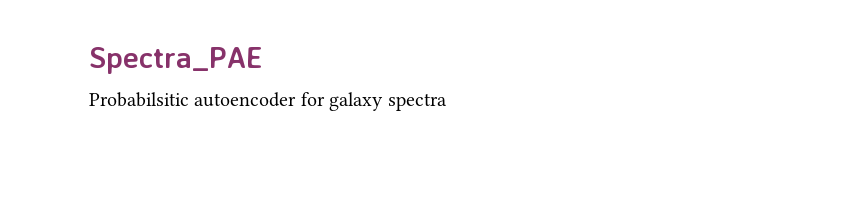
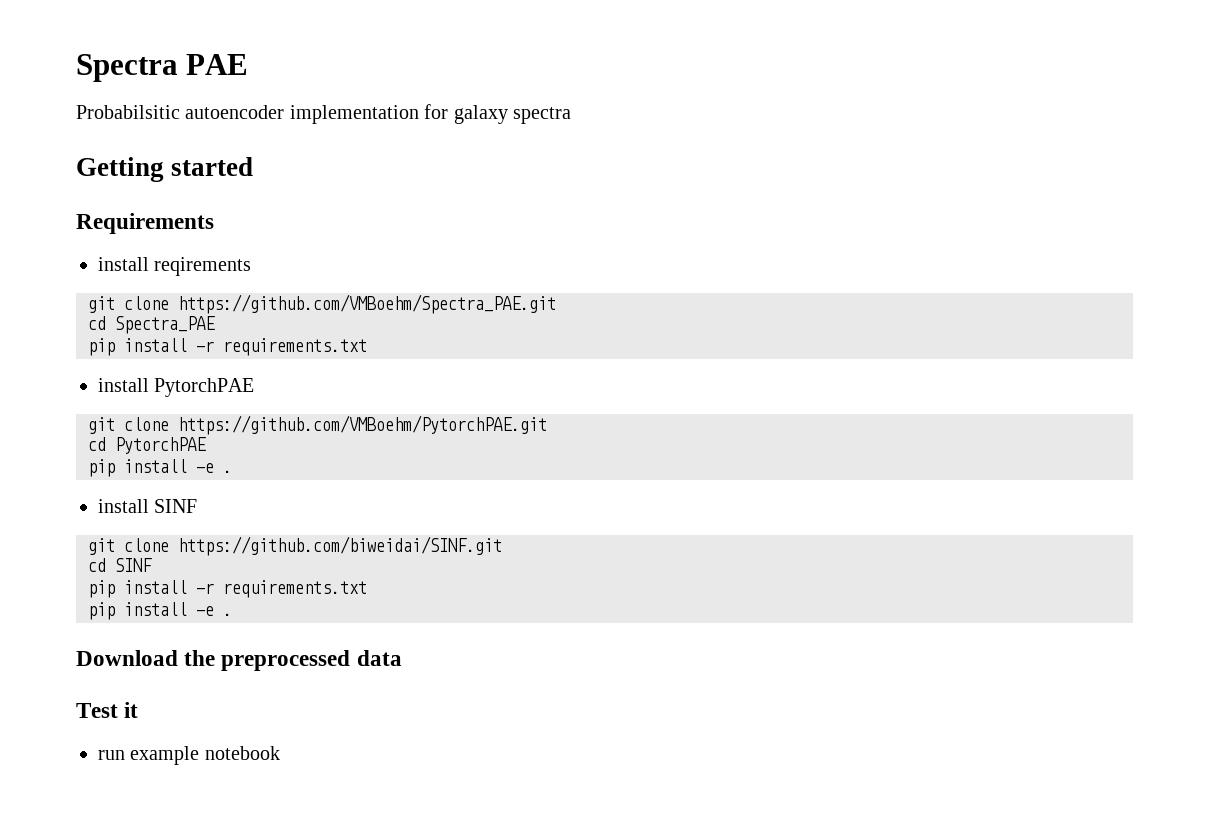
[89,47,263,74] Spectra_PAE -> [76,54,249,82] Spectra PAE
(297, 99) none -> [289,105,419,124] implementation
(447, 102) none -> [76,157,254,182] [76,213,214,234] [98,257,252,276] [88,294,556,314] [88,316,215,334] [88,338,367,356] [98,378,255,397] [88,415,547,435] [88,437,206,454] [88,459,232,477] [98,499,198,513] [88,536,502,556] [88,558,152,572] [88,580,367,598] [88,602,232,620] [76,650,402,671] [76,702,139,718] [98,746,280,765] // Getting started // Requirements // install reqirements // git clone https://github.com/VMBoehm/Spectra_PAE.git // cd Spectra_PAE // pip install -r requirements.txt // install PytorchPAE // git clone https://github.com/VMBoehm/PytorchPAE.git // cd PytorchPAE // pip install -e . // install SINF // git clone https://github.com/biweidai/SINF.git // cd SINF // pip install -r requirements.txt // pip install -e . // Download the preprocessed data // Test it // run example notebook

